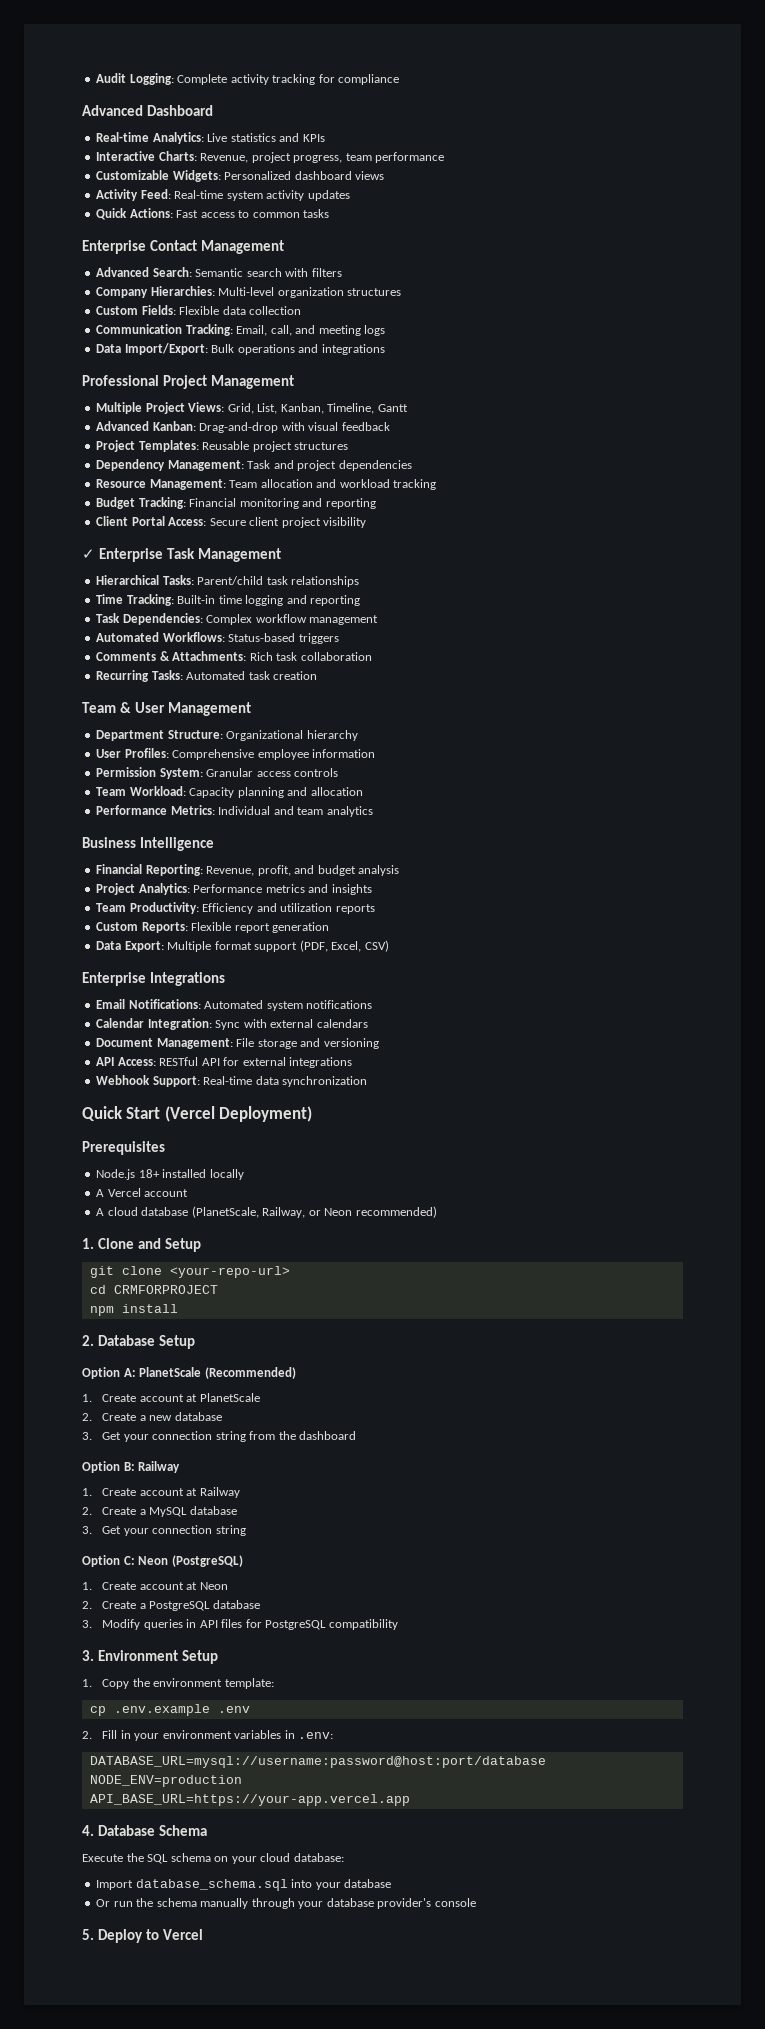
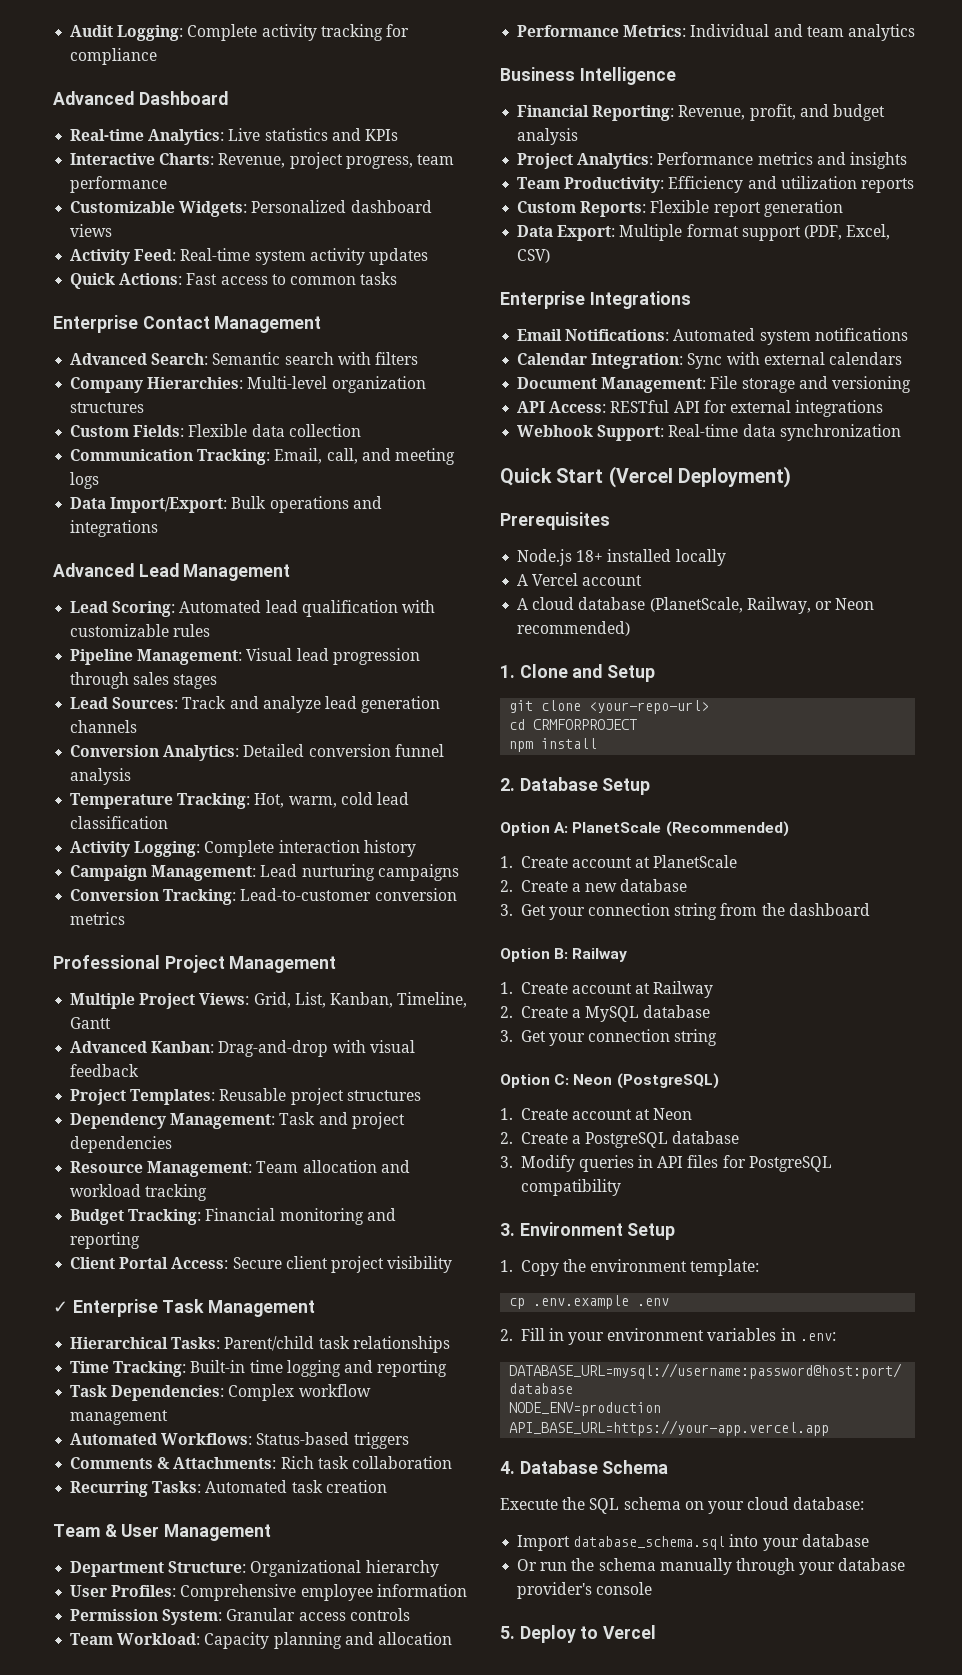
(385, 349) none -> [53,563,291,581] [70,600,435,617] [70,624,211,637] [70,648,420,665] [70,672,218,689] [70,696,441,713] [70,720,138,733] [70,744,444,761] [70,768,132,785] [70,792,409,809] [70,816,169,829] [70,840,416,857] [70,864,459,881] [70,888,457,905] [70,912,126,925] // Advanced Lead Management // Lead Scoring: Automated lead qualification with customizable rules // Pipeline Management: Visual lead progression through sales stages // Lead Sources: Track and analyze lead generation channels // Conversion Analytics: Detailed conversion funnel analysis // Temperature Tracking: Hot, warm, cold lead classification // Activity Logging: Complete interaction history // Campaign Management: Lead nurturing campaigns // Conversion Tracking: Lead-to-customer conversion metrics

